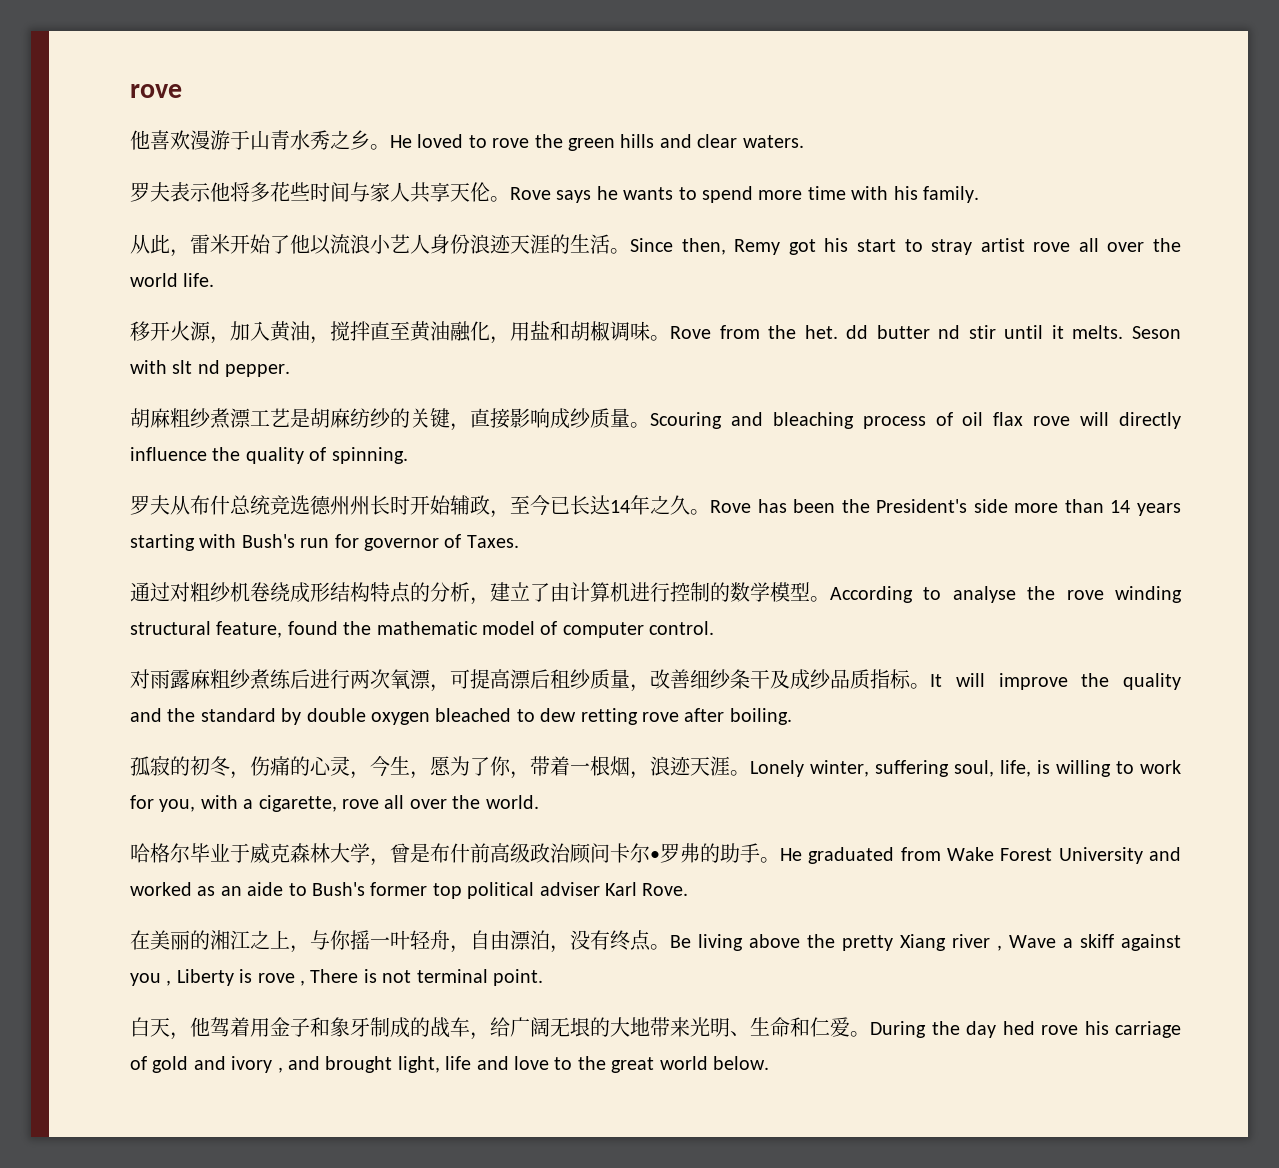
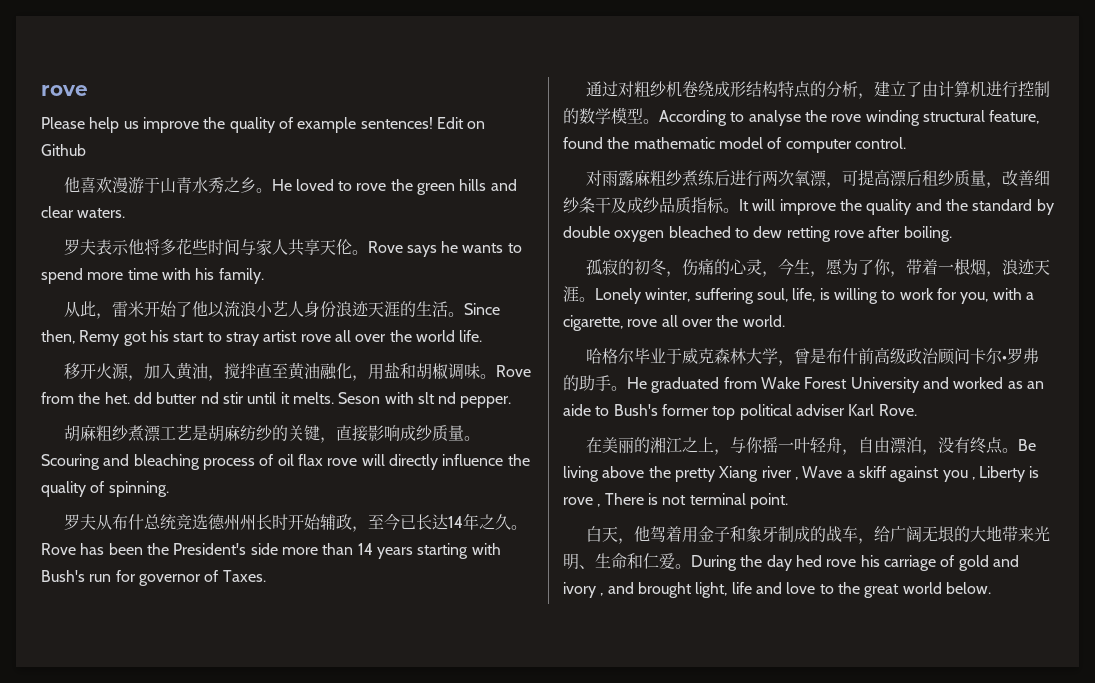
[130,84,182,98] rove -> [41,85,88,96] [41,117,486,133] [41,144,86,156] rove // Please help us improve the quality of example sentences! Edit on Github

